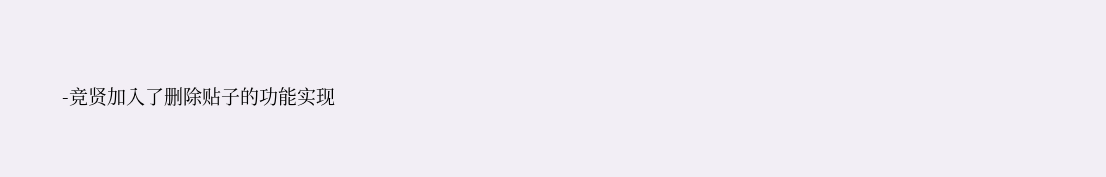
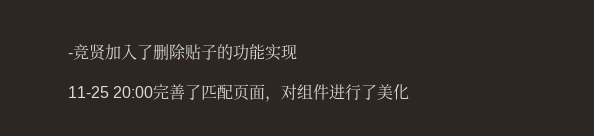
(335, 96) none -> [68,84,410,102] // 11-25 20:00完善了匹配页面，对组件进行了美化

